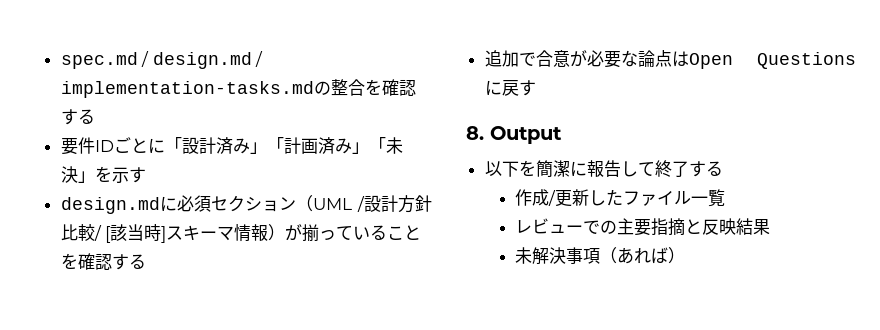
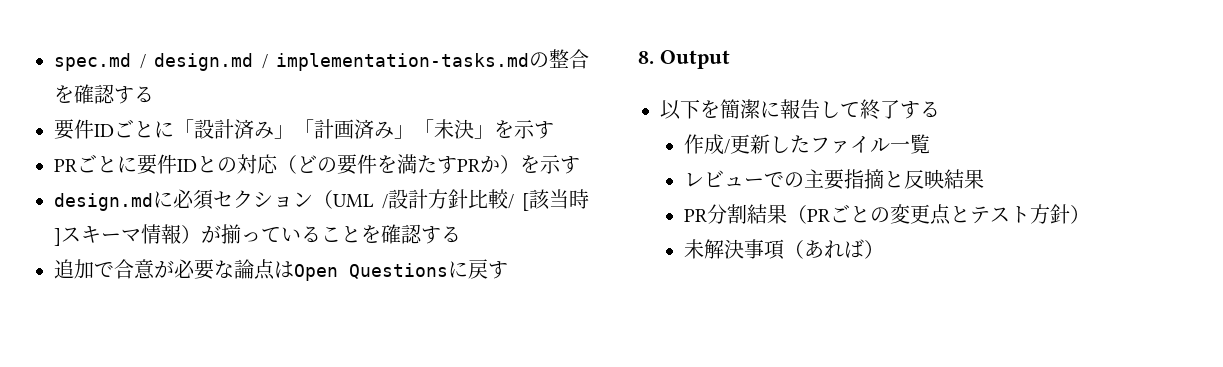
(146, 175) none -> [54,154,580,175] // PRごとに要件IDとの対応（どの要件を満たすPRか）を示す
(771, 227) none -> [684,204,1091,225] // PR分割結果（PRごとの変更点とテスト方針）

